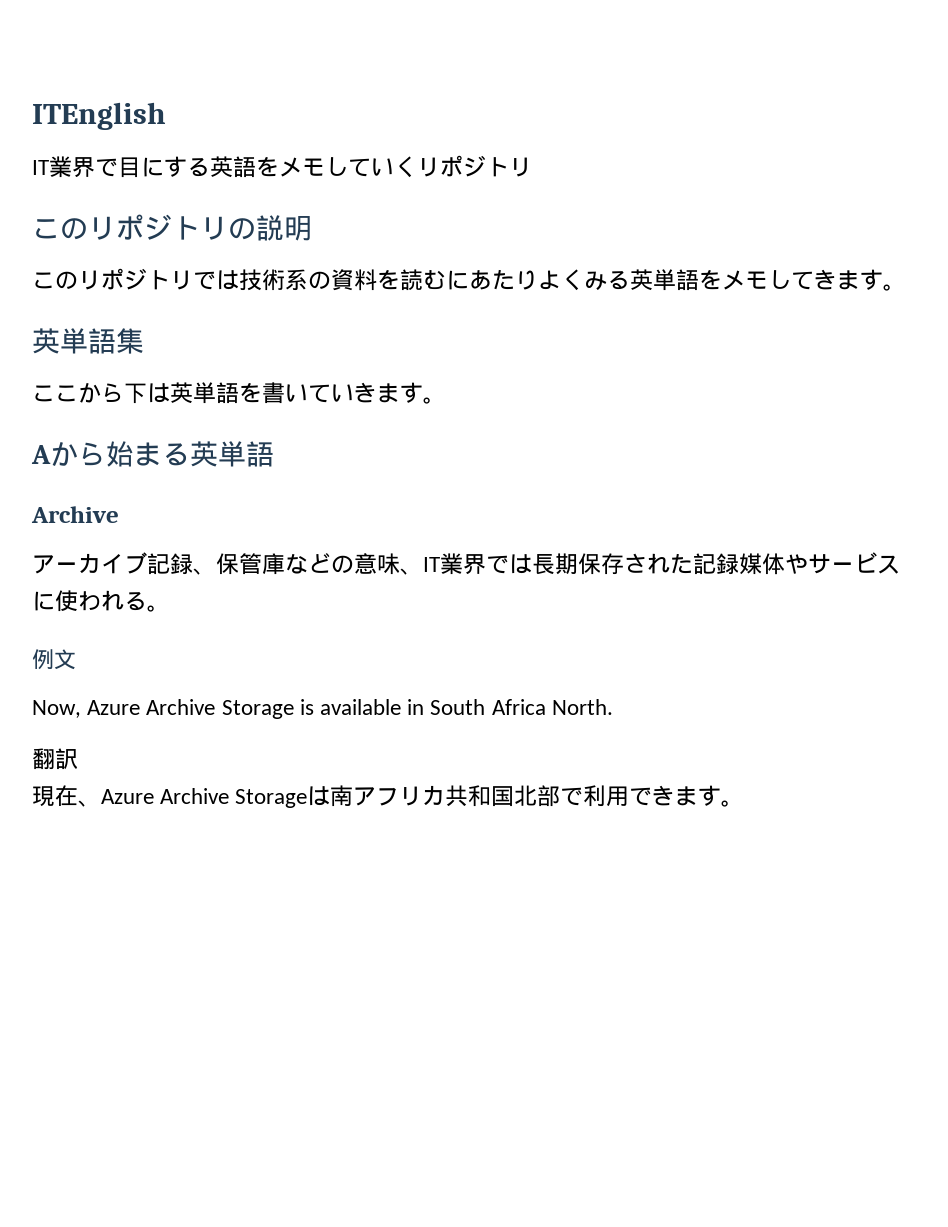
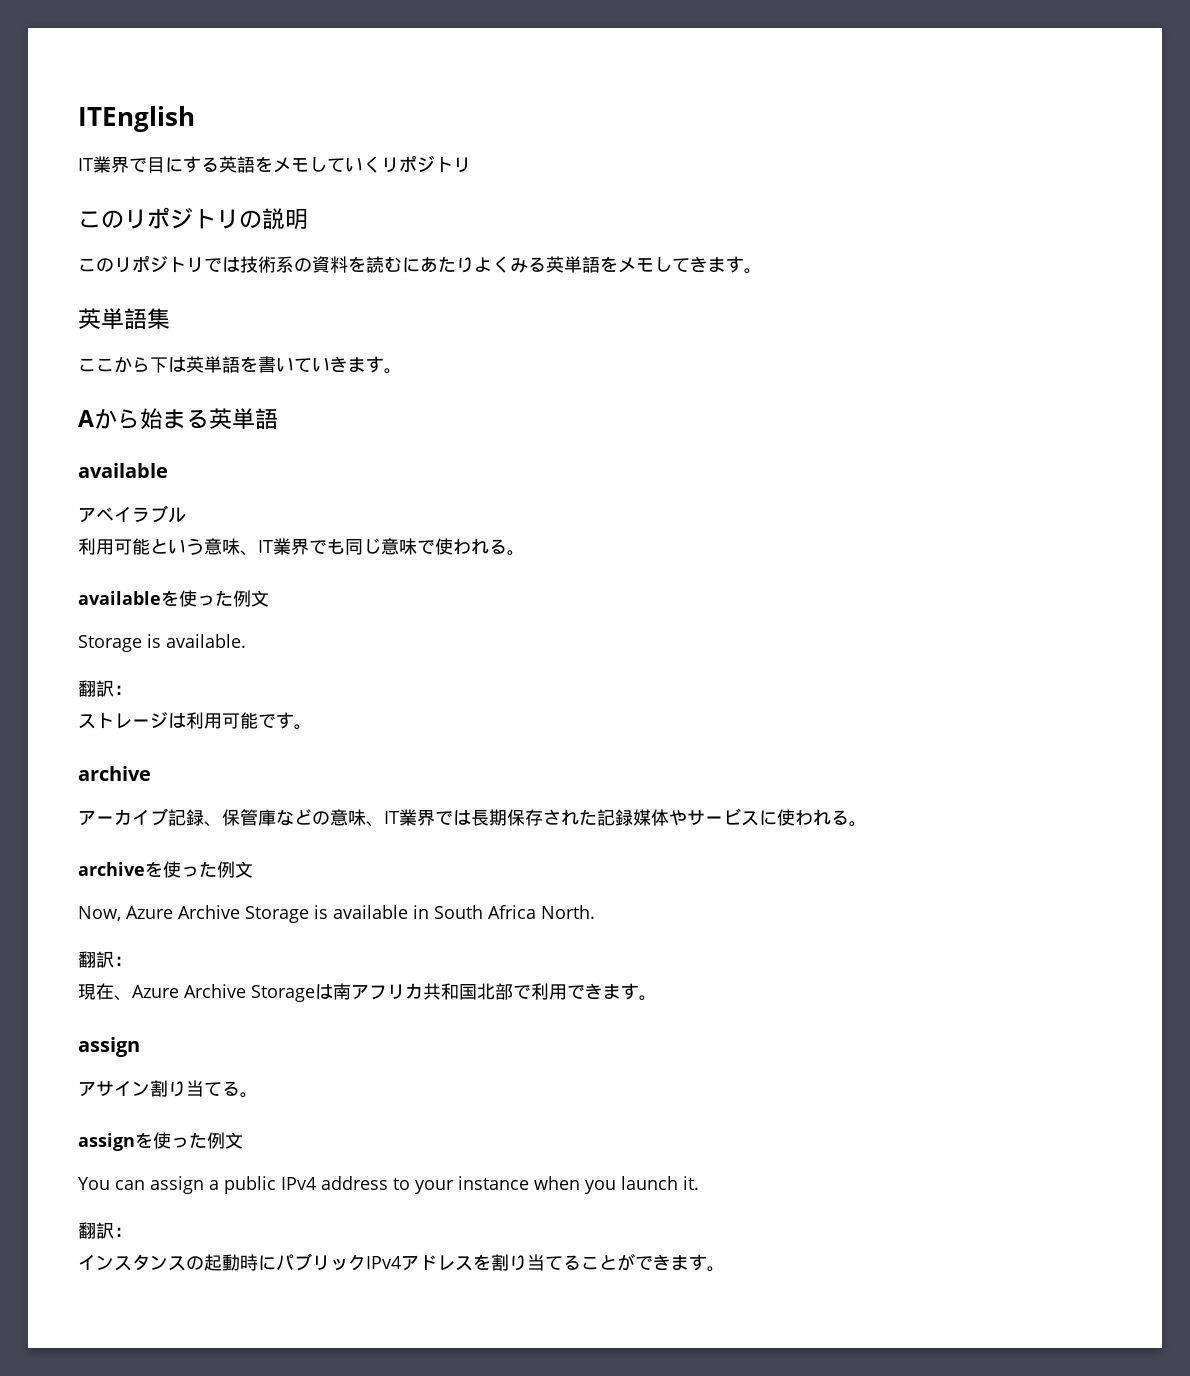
[31,506,119,523] Archive -> [78,463,168,478] [78,505,186,523] [78,538,525,556] [78,590,269,607] [78,634,246,652] [78,680,132,697] [78,712,312,730] [78,766,151,781] available // アベイラブル // 利用可能という意味、IT業界でも同じ意味で使われる。 // availableを使った例文 // Storage is available. // 翻訳： // ストレージは利用可能です。 // archive
(170, 608) none -> [78,861,217,878] archiveを使った
(78, 759) none -> [114,956,132,966] ：
(745, 803) none -> [78,1037,140,1057] [78,1080,258,1098] [78,1132,243,1151] [78,1176,699,1194] [78,1222,132,1239] [78,1253,725,1272] // assign // アサイン割り当てる。 // assignを使った例文 // You can assign a public IPv4 address to your instance when you launch it. // 翻訳： // インスタンスの起動時にパブリックIPv4アドレスを割り当てることができます。

